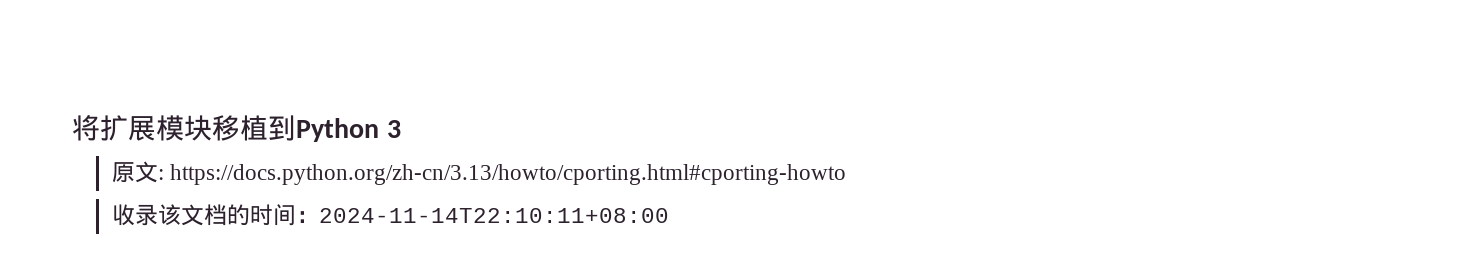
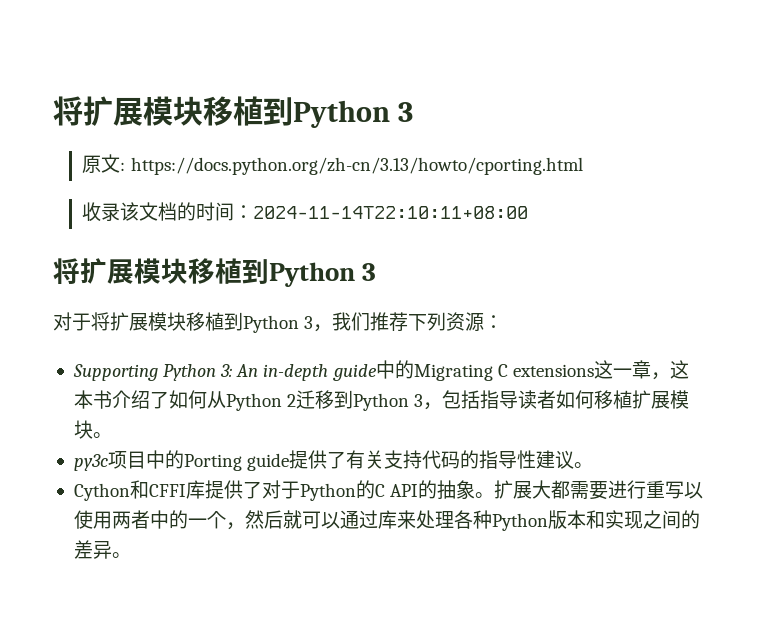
[170,164,847,185] https://docs.python.org/zh-cn/3.13/howto/cporting.html#cporting-howto -> [130,157,583,175] https://docs.python.org/zh-cn/3.13/howto/cporting.html
(670, 215) none -> [53,258,377,287] [53,312,504,333] [72,360,689,381] [73,390,690,411] [73,420,112,439] [73,450,594,471] [73,480,704,501] [73,510,700,531] [73,540,131,559] // 将扩展模块移植到Python 3 // 对于将扩展模块移植到Python 3，我们推荐下列资源： // Supporting Python 3: An in-depth guide中的Migrating C extensions这一章，这本书介绍了如何从Python 2迁移到Python 3，包括指导读者如何移植扩展模块。 // py3c项目中的Porting guide提供了有关支持代码的指导性建议。 // Cython和CFFI库提供了对于Python的C API的抽象。扩展大都需要进行重写以使用两者中的一个，然后就可以通过库来处理各种Python版本和实现之间的差异。

